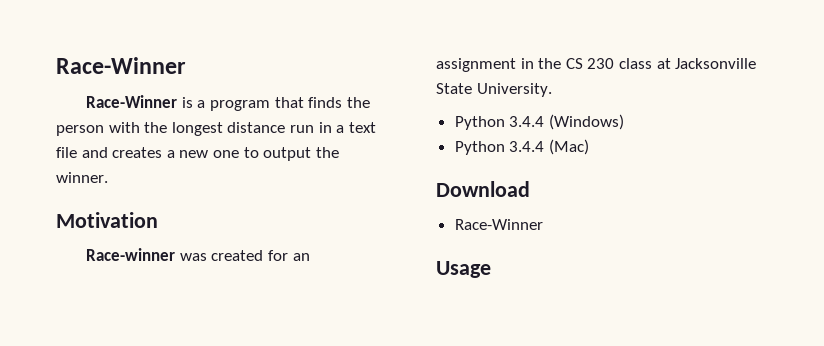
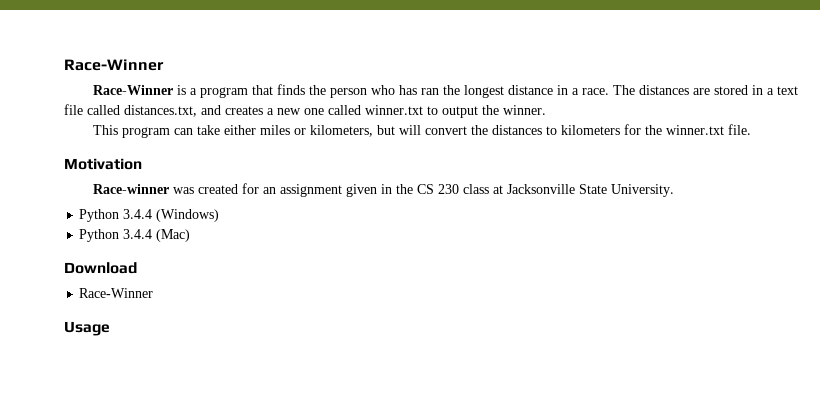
[108,122,314,136] with the longest distance run -> [370,85,748,98] who has ran the longest distance in a race. The distances are stored
(77, 152) none -> [87,105,197,117] called distances.txt,
(239, 154) none -> [328,105,423,115] called winner.txt
(108, 177) none -> [92,124,751,138] // This program can take either miles or kilometers, but will convert the distances to kilometers for the winner.txt file.
(516, 65) none -> [345,184,377,197] given

